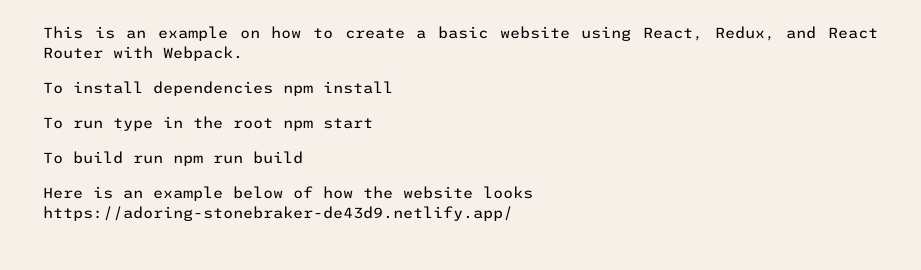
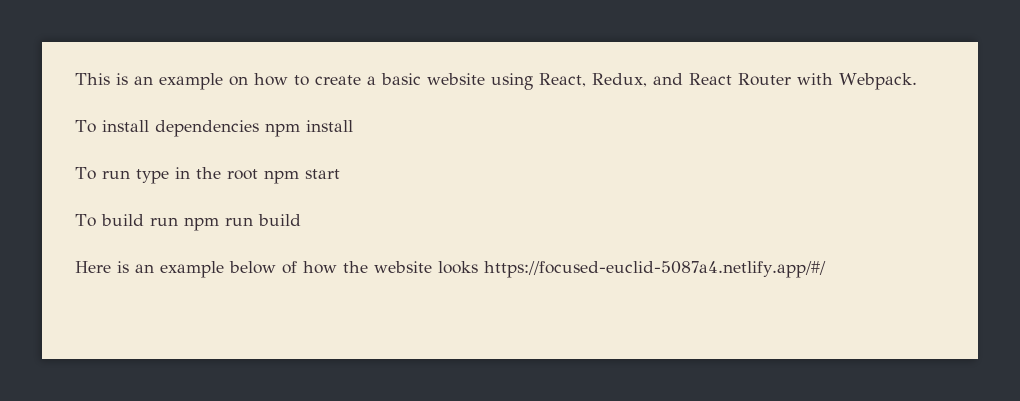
[43,206,513,221] https://adoring-stonebraker-de43d9.netlify.app/ -> [484,261,826,278] https://focused-euclid-5087a4.netlify.app/#/

